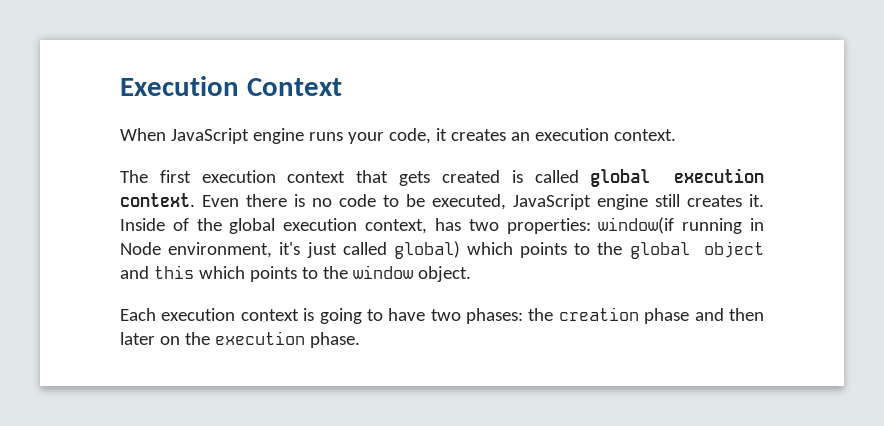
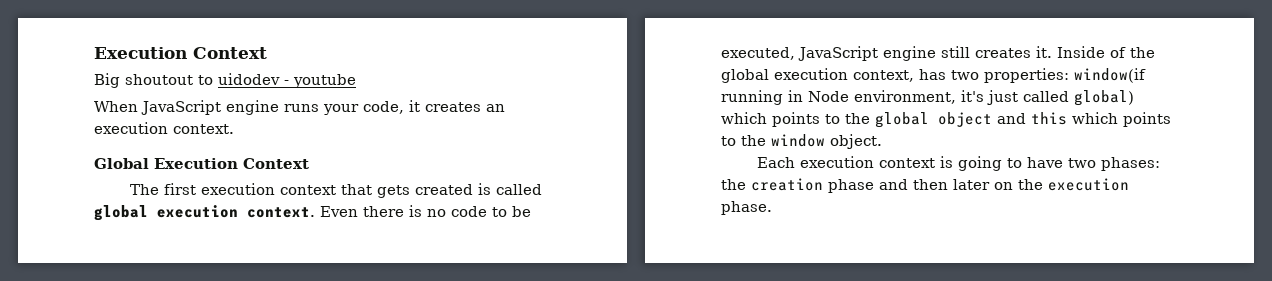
[120,76,342,96] Execution Context -> [94,47,267,59] [94,73,356,88] Execution Context // Big shoutout to uidodev - youtube
(676, 135) none -> [94,158,309,169] // Global Execution Context

